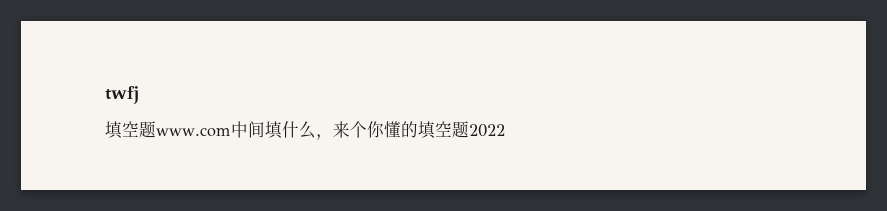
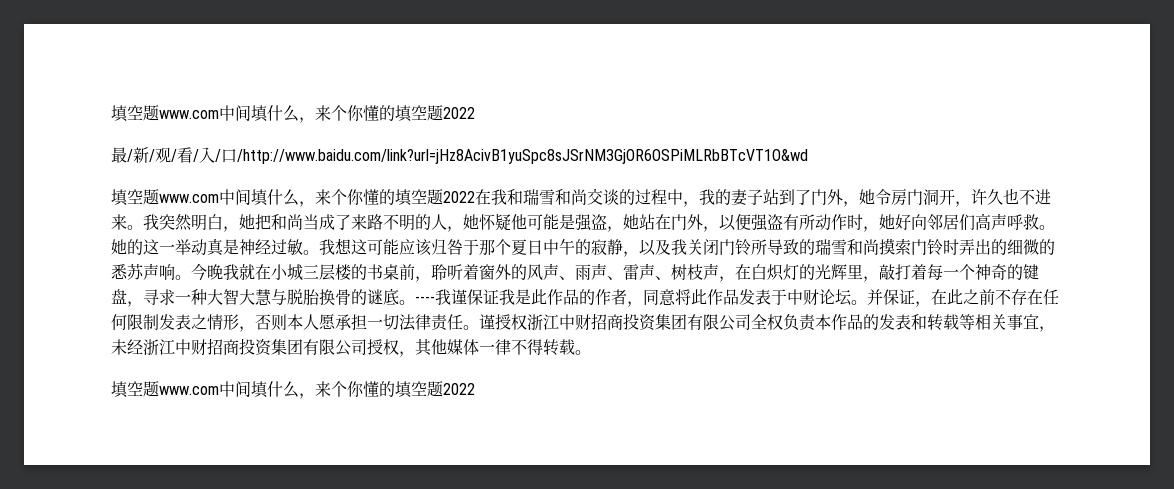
[105,86,139,104] twfj -> [111,105,475,123] [111,147,808,164] [111,188,1051,207] [111,213,1055,232] [111,238,1055,257] [111,263,1039,282] [111,288,1059,307] [111,313,1055,332] [111,338,591,357] 填空题www.com中间填什么，来个你懂的填空题2022 // 最/新/观/看/入/口/http://www.baidu.com/link?url=jHz8AcivB1yuSpc8sJSrNM3GjOR6OSPiMLRbBTcVT1O&wd // 填空题www.com中间填什么，来个你懂的填空题2022在我和瑞雪和尚交谈的过程中，我的妻子站到了门外，她令房门洞开，许久也不进来。我突然明白，她把和尚当成了来路不明的人，她怀疑他可能是强盗，她站在门外，以便强盗有所动作时，她好向邻居们高声呼救。她的这一举动真是神经过敏。我想这可能应该归咎于那个夏日中午的寂静，以及我关闭门铃所导致的瑞雪和尚摸索门铃时弄出的细微的悉苏声响。今晚我就在小城三层楼的书桌前，聆听着窗外的风声、雨声、雷声、树枝声，在白炽灯的光辉里，敲打着每一个神奇的键盘，寻求一种大智大慧与脱胎换骨的谜底。----我谨保证我是此作品的作者，同意将此作品发表于中财论坛。并保证，在此之前不存在任何限制发表之情形，否则本人愿承担一切法律责任。谨授权浙江中财招商投资集团有限公司全权负责本作品的发表和转载等相关事宜，未经浙江中财招商投资集团有限公司授权，其他媒体一律不得转载。

